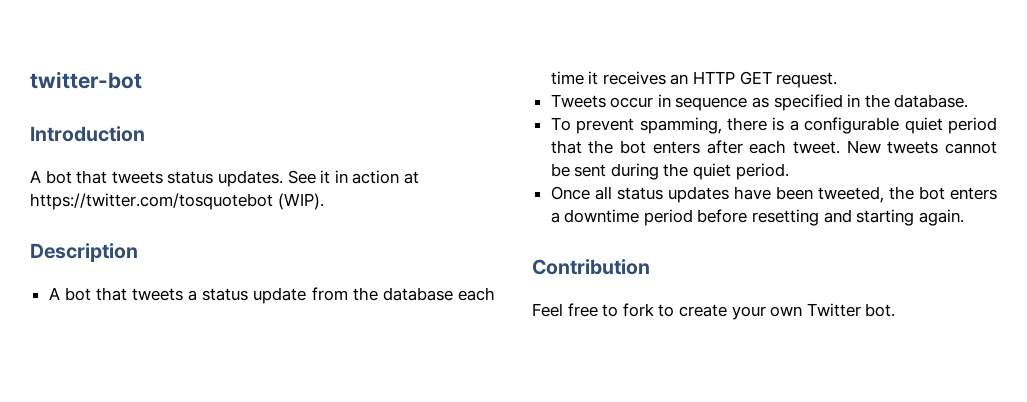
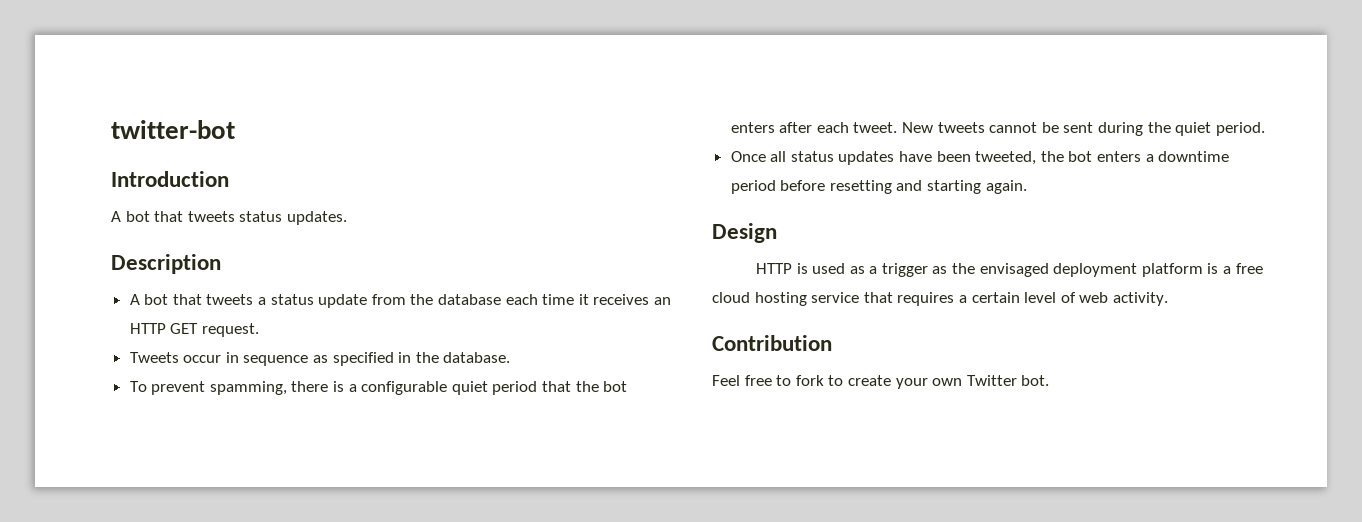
[287,170,419,184] [30,193,324,210] See it in action at https://twitter.com/tosquotebot (WIP). -> (347, 218) none
(964, 217) none -> [712,223,777,243] [755,263,1263,277] [712,292,1168,306] // Design // HTTP is used as a trigger as the envisaged deployment platform is a free cloud hosting service that requires a certain level of web activity.

